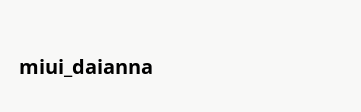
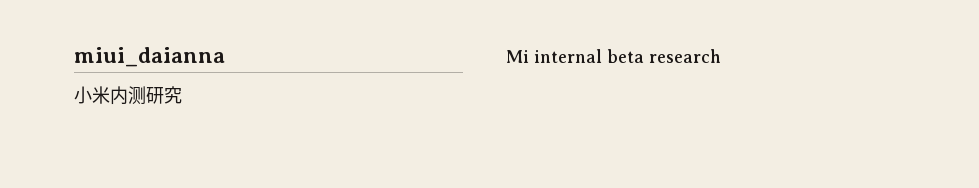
(153, 68) none -> [74,86,182,105] [506,49,721,63] // 小米内测研究 // Mi internal beta research

